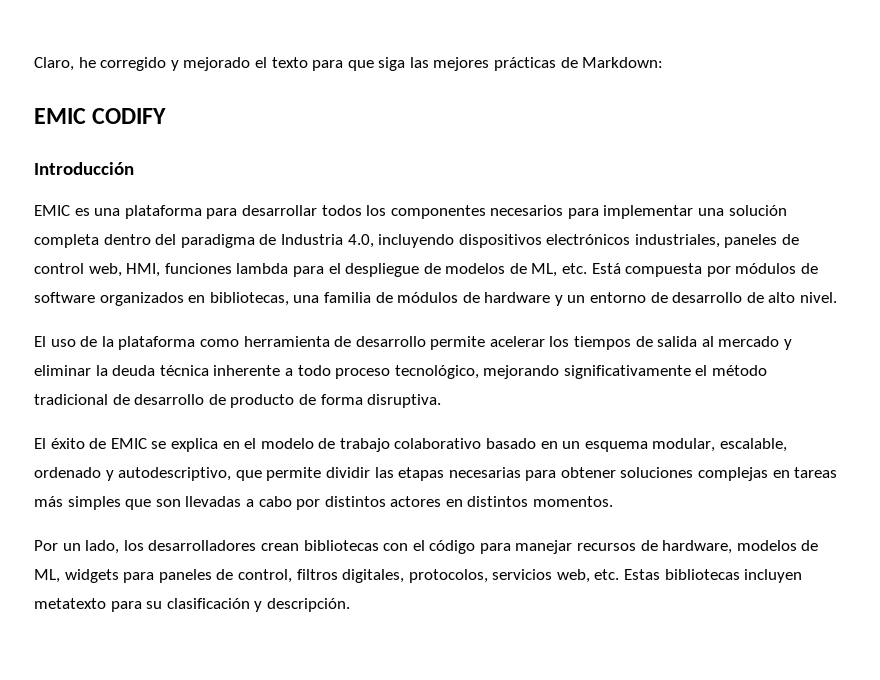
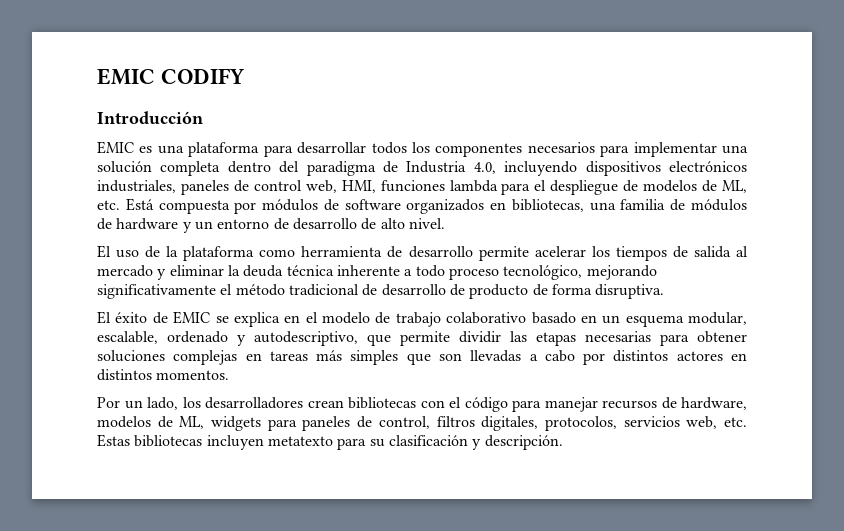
[34,57,664,71] Claro, he corregido y mejorado el texto para que siga las mejores prácticas de Markdown: // -> (97, 76) none

